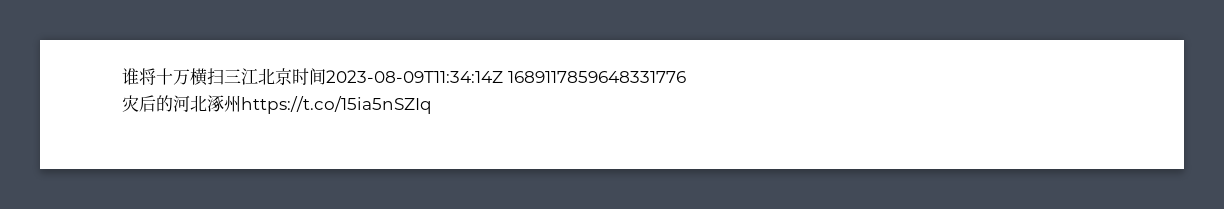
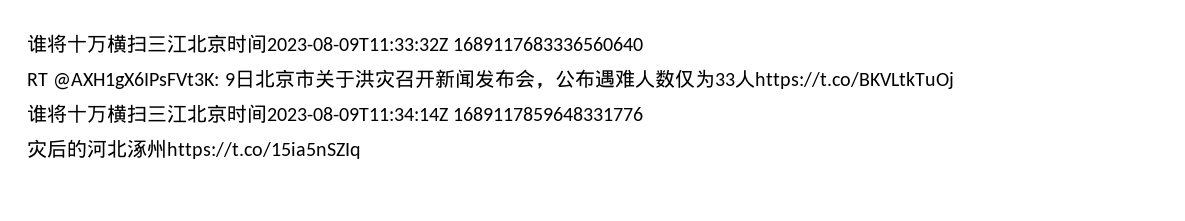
[122,68,326,86] 谁将十万横扫三江北京时间 -> [27,34,644,53] [27,69,954,90] [27,104,267,123] 谁将十万横扫三江北京时间2023-08-09T11:33:32Z 1689117683336560640 // RT @AXH1gX6IPsFVt3K: 9日北京市关于洪灾召开新闻发布会，公布遇难人数仅为33人https://t.co/BKVLtkTuOj // 谁将十万横扫三江北京时间

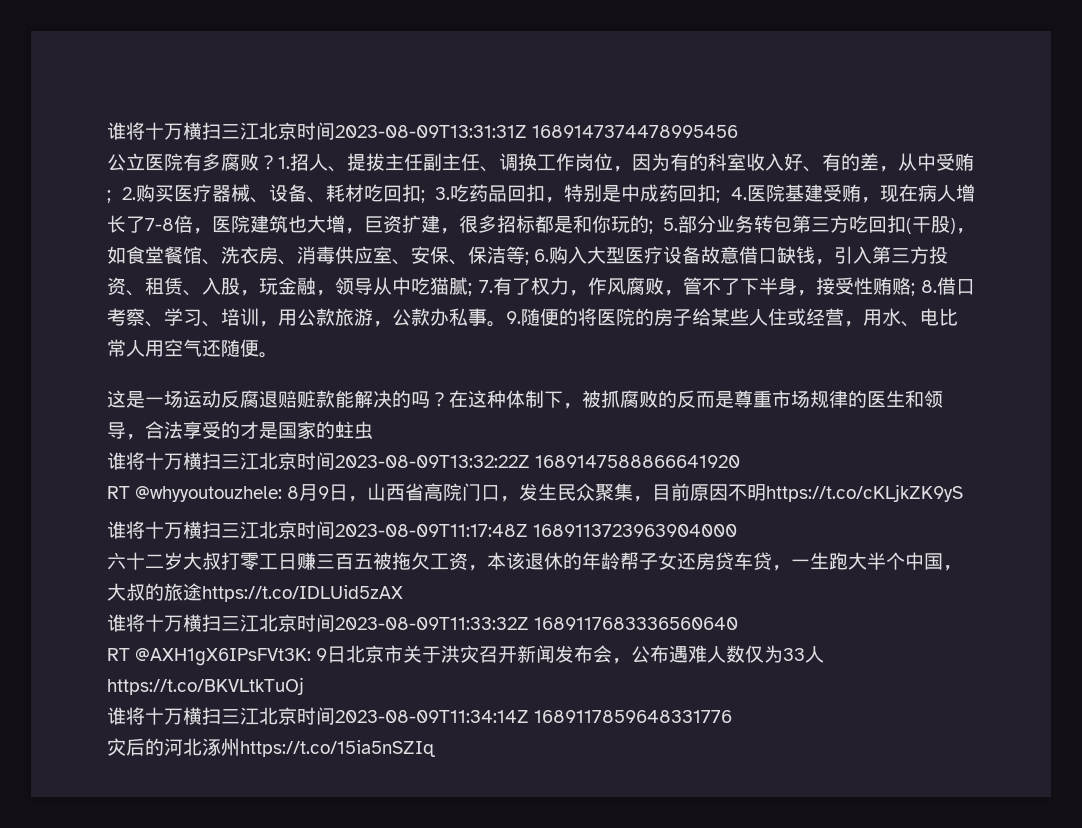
[27,34,267,53] 谁将十万横扫三江北京时间 -> [107,122,739,140] [107,153,974,172] [107,184,975,203] [107,215,975,234] [107,246,949,265] [107,277,975,296] [107,308,958,327] [107,339,278,358] [107,390,943,409] [107,421,373,440] [107,452,741,470] [107,483,964,502] [107,521,738,539] [107,552,962,571] [107,583,403,602] [107,614,335,632] 谁将十万横扫三江北京时间2023-08-09T13:31:31Z 1689147374478995456 // 公立医院有多腐败？1.招人、提拔主任副主任、调换工作岗位，因为有的科室收入好、有的差，从中受贿; 2.购买医疗器械、设备、耗材吃回扣; 3.吃药品回扣，特别是中成药回扣; 4.医院基建受贿，现在病人增长了7-8倍，医院建筑也大增，巨资扩建，很多招标都是和你玩的; 5.部分业务转包第三方吃回扣(干股)，如食堂餐馆、洗衣房、消毒供应室、安保、保洁等; 6.购入大型医疗设备故意借口缺钱，引入第三方投资、租赁、入股，玩金融，领导从中吃猫腻; 7.有了权力，作风腐败，管不了下半身，接受性贿赂; 8.借口考察、学习、培训，用公款旅游，公款办私事。9.随便的将医院的房子给某些人住或经营，用水、电比常人用空气还随便。 // 这是一场运动反腐退赔赃款能解决的吗？在这种体制下，被抓腐败的反而是尊重市场规律的医生和领导，合法享受的才是国家的蛀虫 // 谁将十万横扫三江北京时间2023-08-09T13:32:22Z 1689147588866641920 // RT @whyyoutouzhele: 8月9日，山西省高院门口，发生民众聚集，目前原因不明https://t.co/cKLjkZK9yS // 谁将十万横扫三江北京时间2023-08-09T11:17:48Z 1689113723963904000 // 六十二岁大叔打零工日赚三百五被拖欠工资，本该退休的年龄帮子女还房贷车贷，一生跑大半个中国，大叔的旅途https://t.co/IDLUid5zAX // 谁将十万横扫三江北京时间

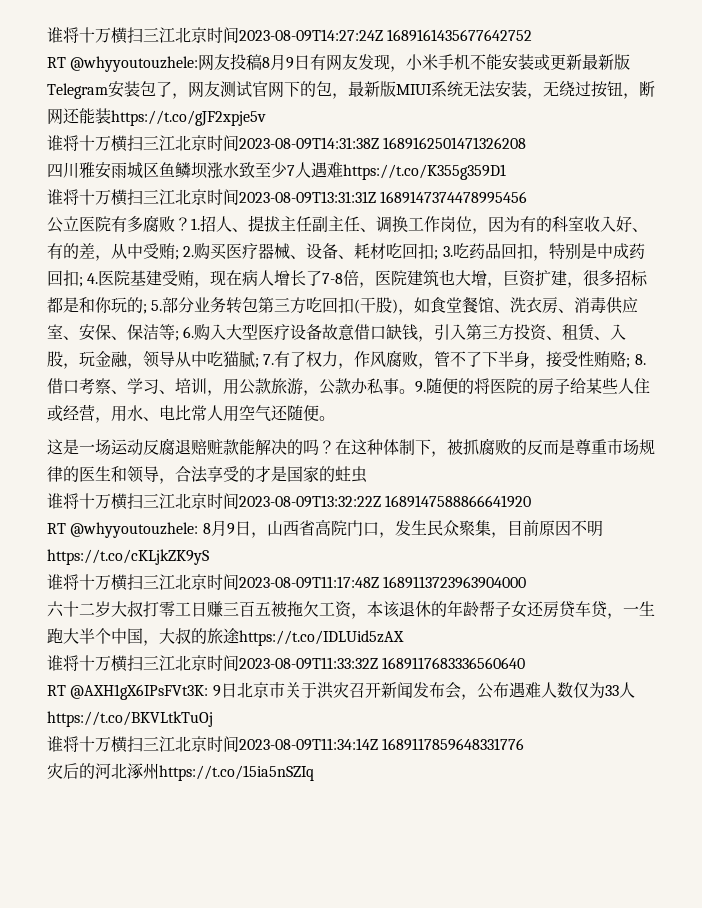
[107,122,335,140] 谁将十万横扫三江北京时间 -> [47,27,533,44] [47,53,631,72] [47,80,655,99] [47,108,266,126] [47,135,527,152] [47,162,506,180] [47,189,239,206] 谁将十万横扫三江北京时间2023-08-09T14:27:24Z 1689161435677642752 // RT @whyyoutouzhele:网友投稿8月9日有网友发现，小米手机不能安装或更新最新版Telegram安装包了，网友测试官网下的包，最新版MIUI系统无法安装，无绕过按钮，断网还能装https://t.co/gJF2xpje5v // 谁将十万横扫三江北京时间2023-08-09T14:31:38Z 1689162501471326208 // 四川雅安雨城区鱼鳞坝涨水致至少7人遇难https://t.co/K355g359D1 // 谁将十万横扫三江北京时间

